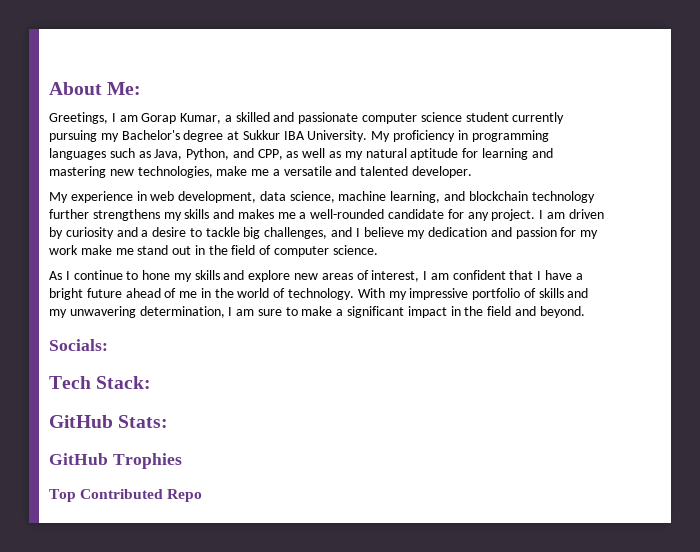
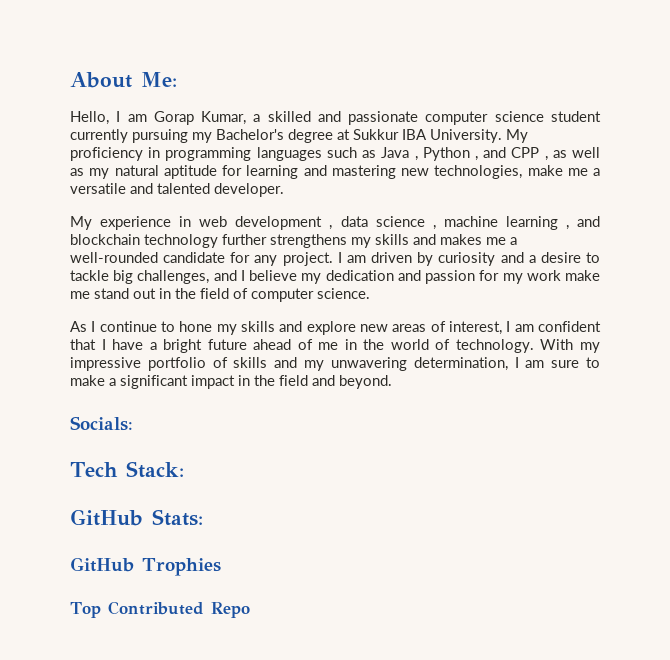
[49,112,108,124] Greetings, -> [70,111,109,125] Hello,
[154,148,283,160] Java, Python, and CPP, -> [381,147,548,161] Java , Python , and CPP ,
[178,191,441,203] development, data science, machine learning, -> [235,216,569,230] development , data science , machine learning ,

